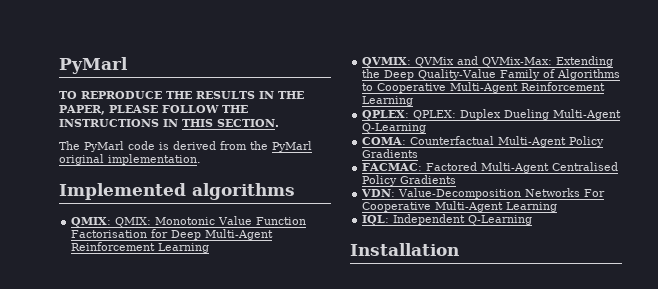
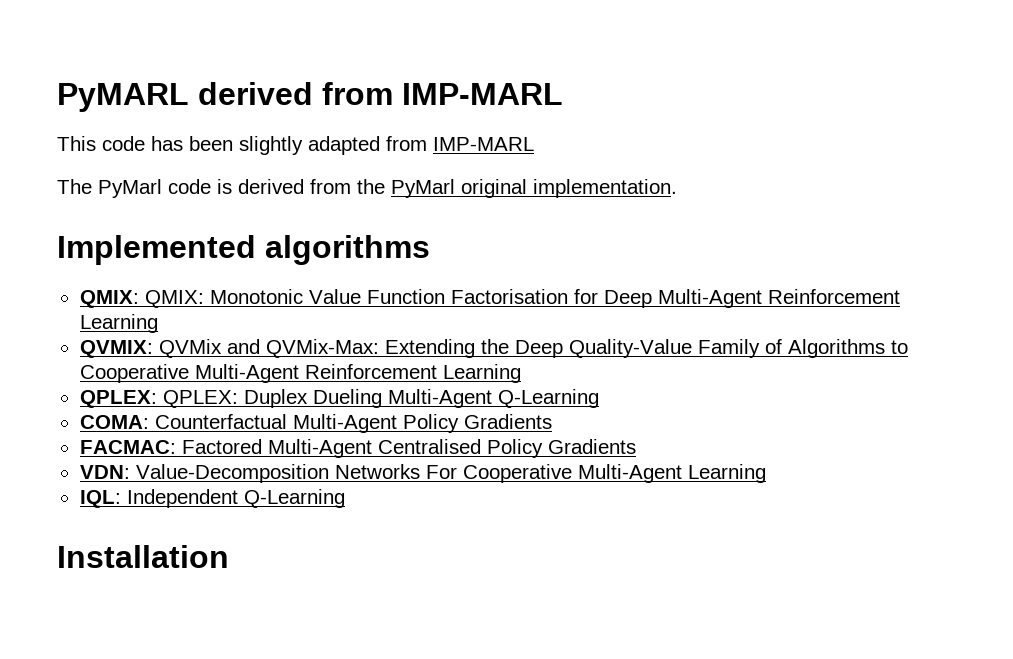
[59,57,128,74] [59,91,304,99] [59,105,248,115] [59,119,279,127] PyMarl // TO REPRODUCE THE RESULTS IN THE PAPER, PLEASE FOLLOW THE INSTRUCTIONS IN THIS SECTION. -> [57,82,563,112] [57,136,534,155] PyMARL derived from IMP-MARL // This code has been slightly adapted from IMP-MARL

